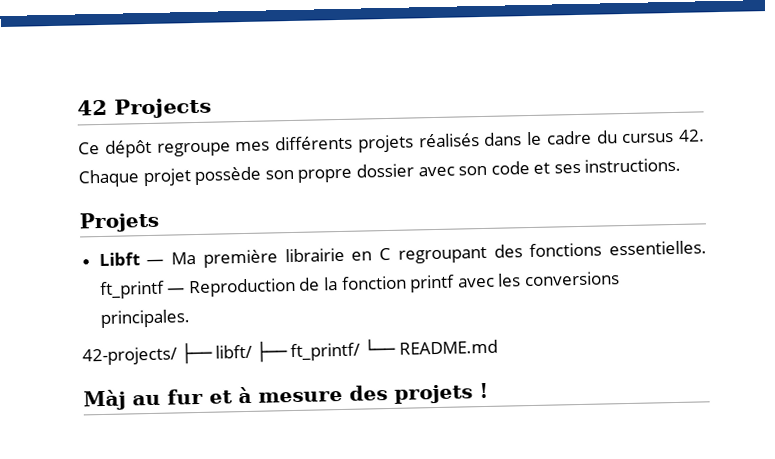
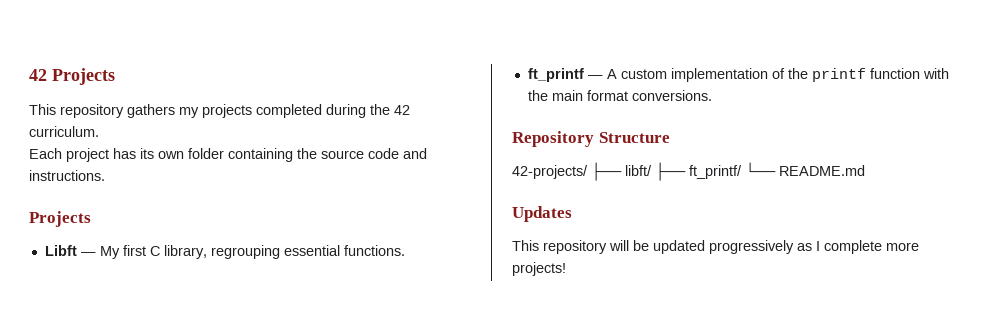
[78,129,705,158] [78,161,581,188] Ce dépôt regroupe mes différents projets réalisés dans le cadre du cursus 42. Chaque projet possède son propre dossier avec son code et ses -> [29,104,410,118] [29,126,99,137] [29,148,427,162] This repository gathers my projects completed during the 42 curriculum. // Each project has its own folder containing the source code and
[79,211,159,233] Projets -> [29,211,91,227] Projects
[171,240,708,268] [99,271,621,300] [99,309,190,329] Ma première librairie en C regroupant des fonctions essentielles. ft_printf — Reproduction de la fonction printf avec les conversions principales. -> [99,245,405,259] [527,68,949,82] [527,90,712,101] [512,131,670,147] My first C library, regrouping essential functions. // ft_printf — A custom implementation of the printf function with the main format conversions. // Repository Structure
[83,382,489,411] Màj au fur et à mesure des projets ! -> [512,206,572,222] [512,240,919,254] [512,262,566,276] Updates // This repository will be updated progressively as I complete more projects!

